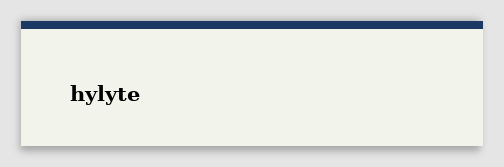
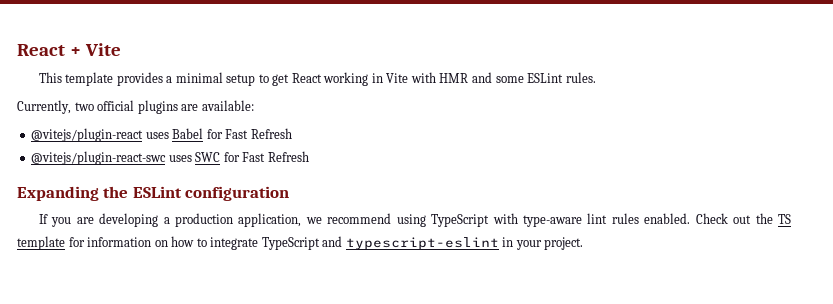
[70,85,140,105] hylyte -> [17,43,121,56] [38,72,596,86] [17,100,254,114] [31,128,292,142] [31,151,309,165] [17,186,290,201] [38,213,791,227] [17,236,584,250] React + Vite // This template provides a minimal setup to get React working in Vite with HMR and some ESLint rules. // Currently, two official plugins are available: // @vitejs/plugin-react uses Babel for Fast Refresh // @vitejs/plugin-react-swc uses SWC for Fast Refresh // Expanding the ESLint configuration // If you are developing a production application, we recommend using TypeScript with type-aware lint rules enabled. Check out the TS template for information on how to integrate TypeScript and typescript-eslint in your project.

